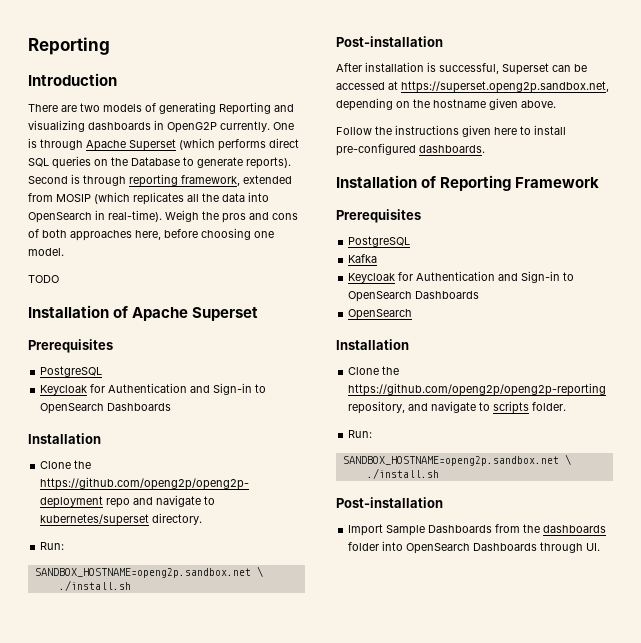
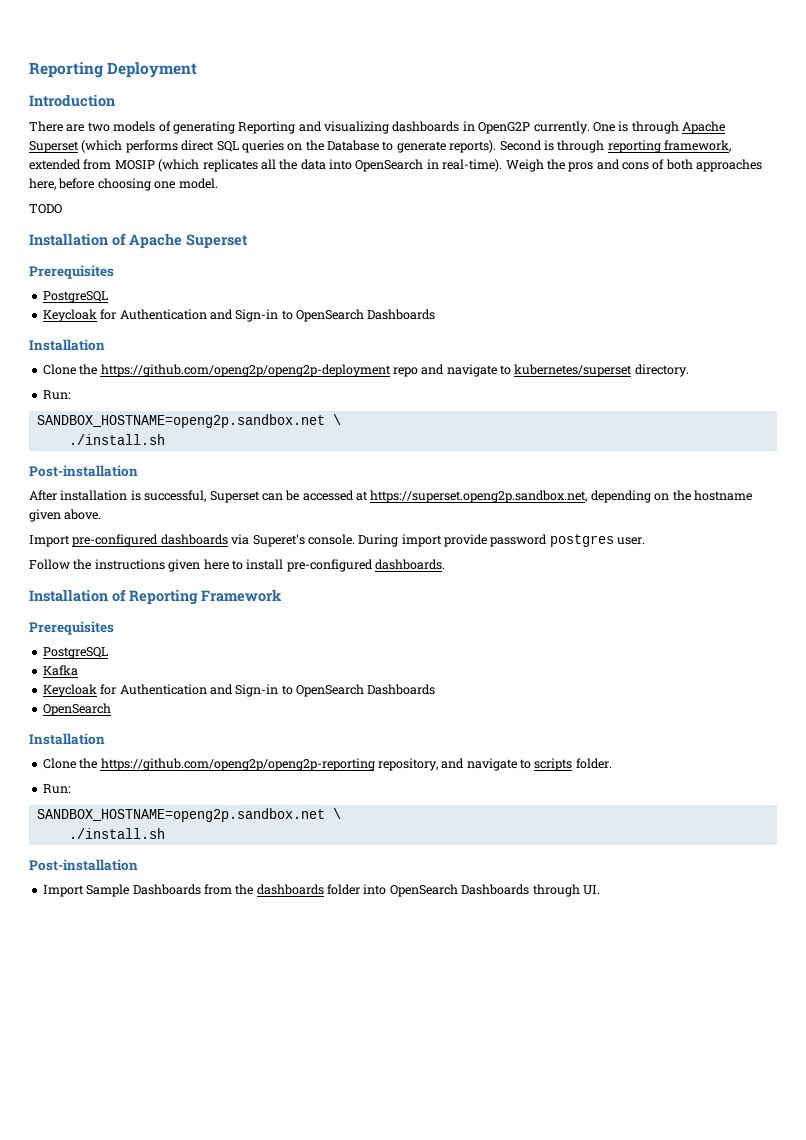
[28,37,110,55] Reporting -> [29,62,198,78] Reporting Deployment
(556, 104) none -> [29,534,646,547] // Import pre-configured dashboards via Superet's console. During import provide password postgres user.

